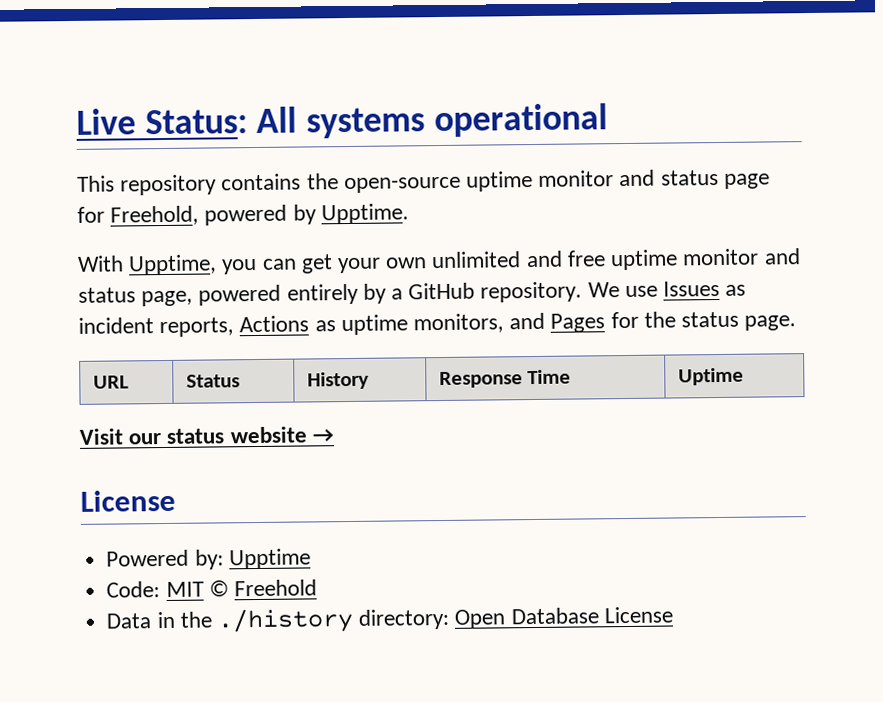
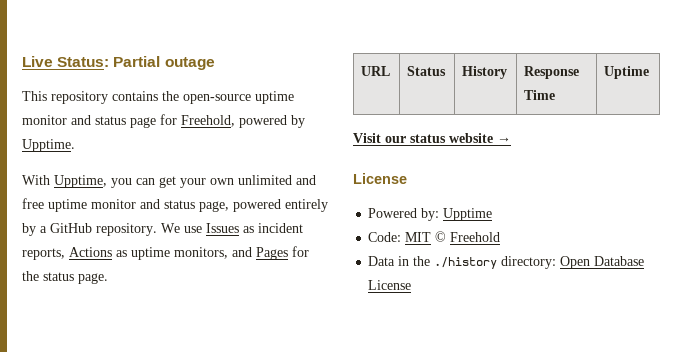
[256,103,608,139] All systems operational -> [113,56,215,70] Partial outage

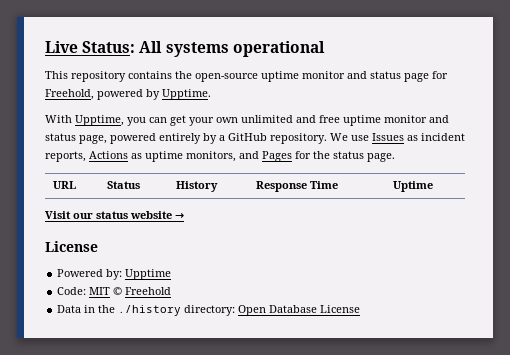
[113,56,215,70] Partial outage -> [139,41,325,57] All systems operational

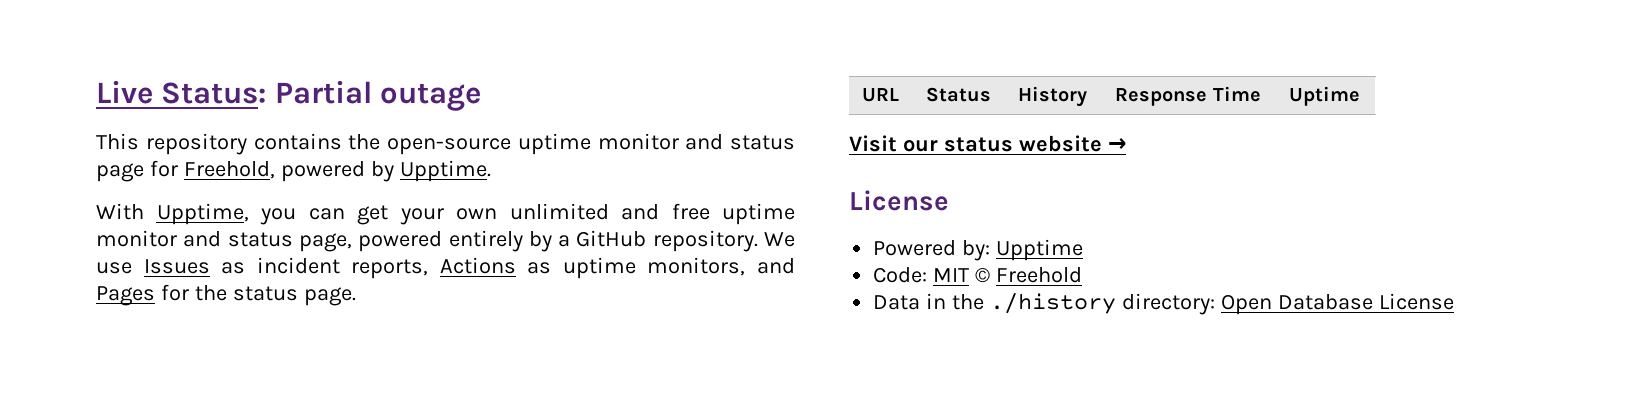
[139,41,325,57] All systems operational -> [274,80,482,111] Partial outage

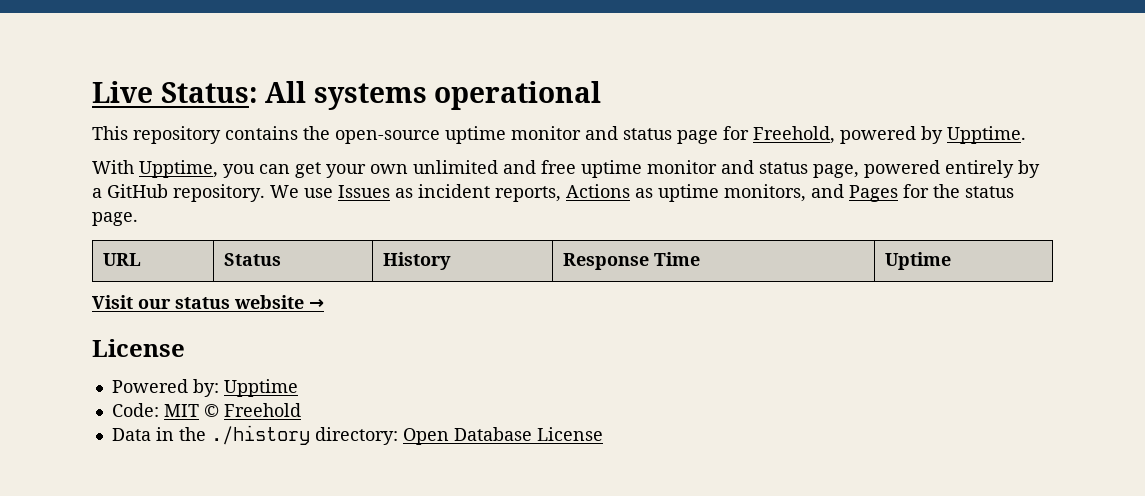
[274,80,482,111] Partial outage -> [265,81,602,110] All systems operational

